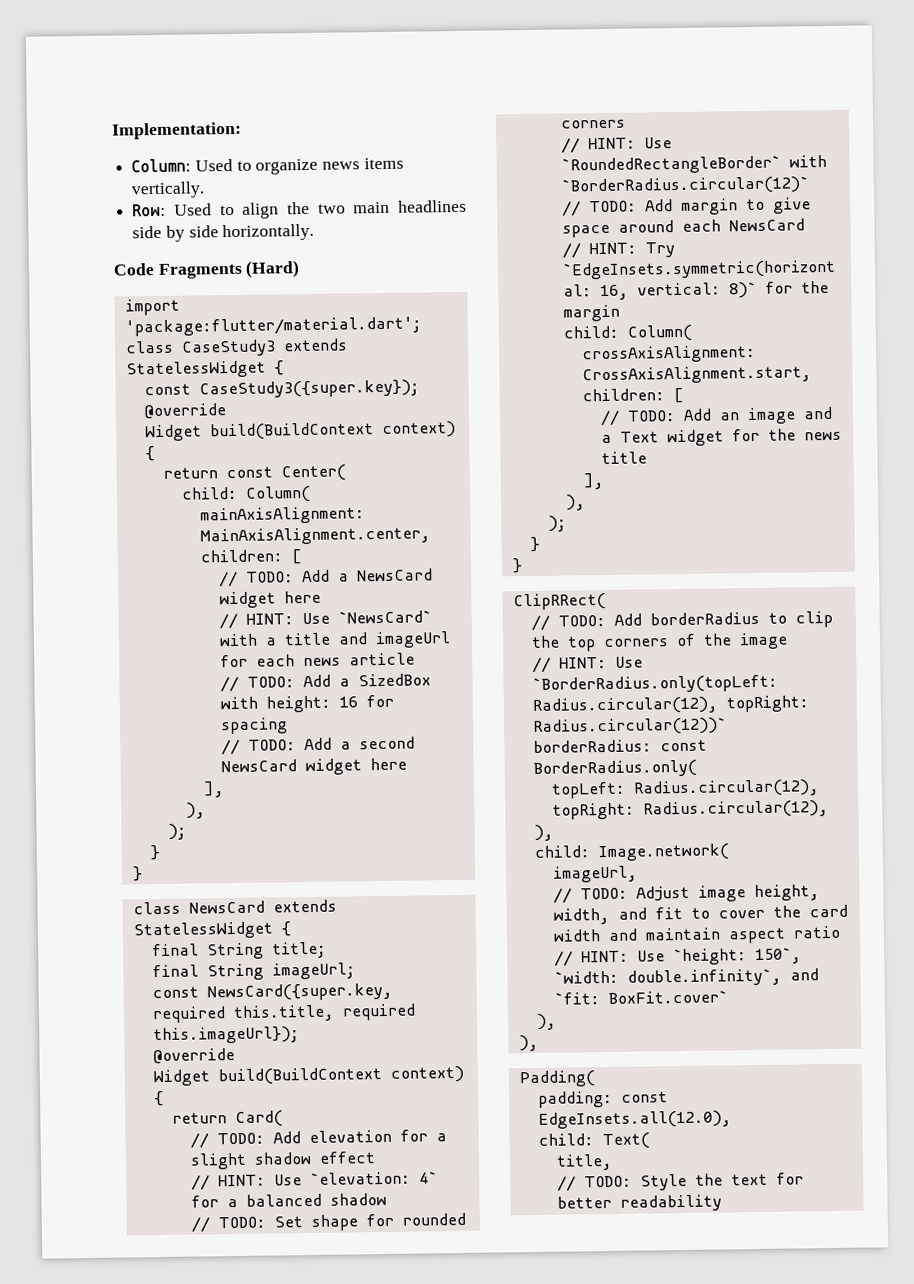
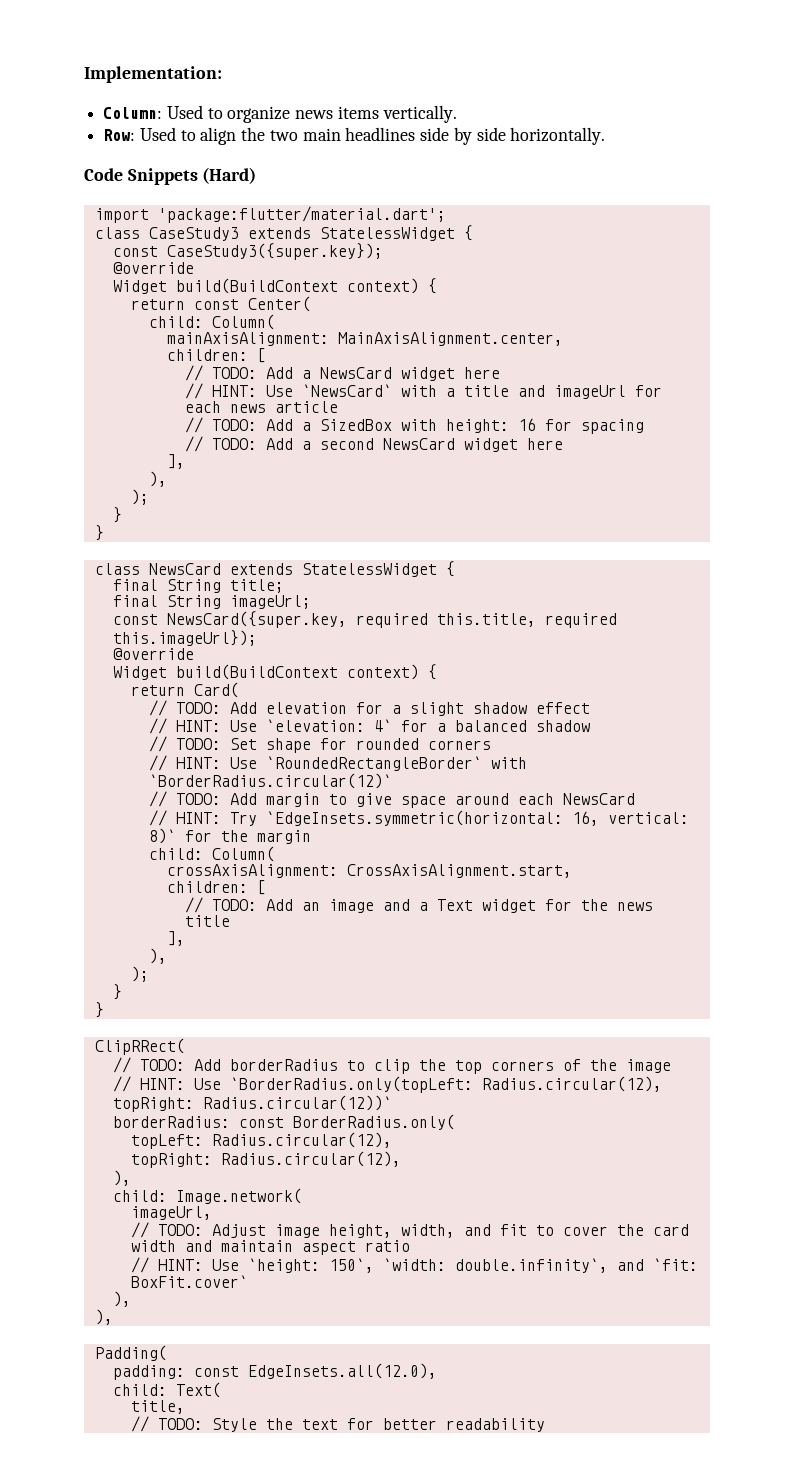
[157,262,243,279] Fragments -> [127,168,198,185] Snippets

